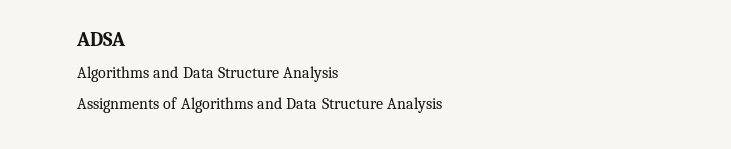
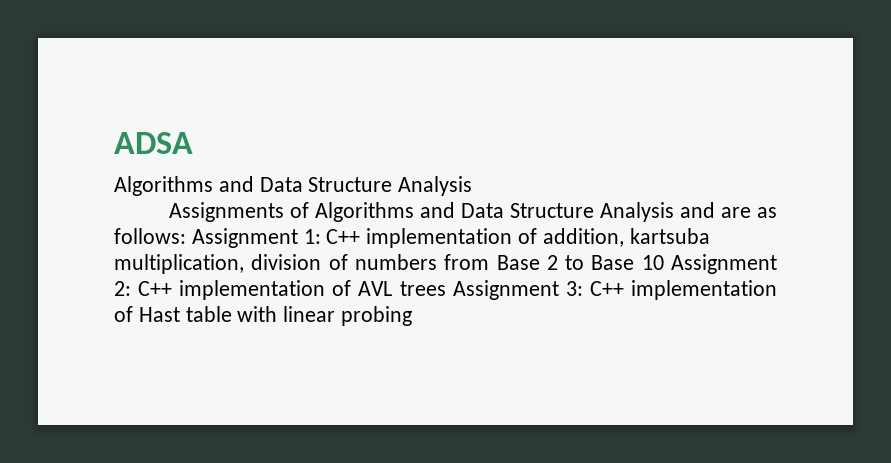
(442, 105) none -> [680,202,777,218] [114,228,710,248] [114,254,777,274] [114,280,777,300] [114,306,413,326] and are as follows: Assignment 1: C++ implementation of addition, kartsuba multiplication, division of numbers from Base 2 to Base 10 Assignment 2: C++ implementation of AVL trees Assignment 3: C++ implementation of Hast table with linear probing

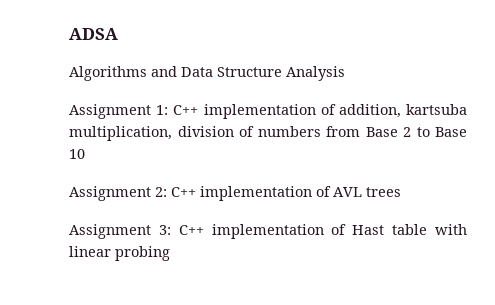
[169,202,777,222] [114,228,186,244] Assignments of Algorithms and Data Structure Analysis and are as follows: -> (345, 73) none
(664, 262) none -> (85, 154) //
(446, 288) none -> (401, 192) //

